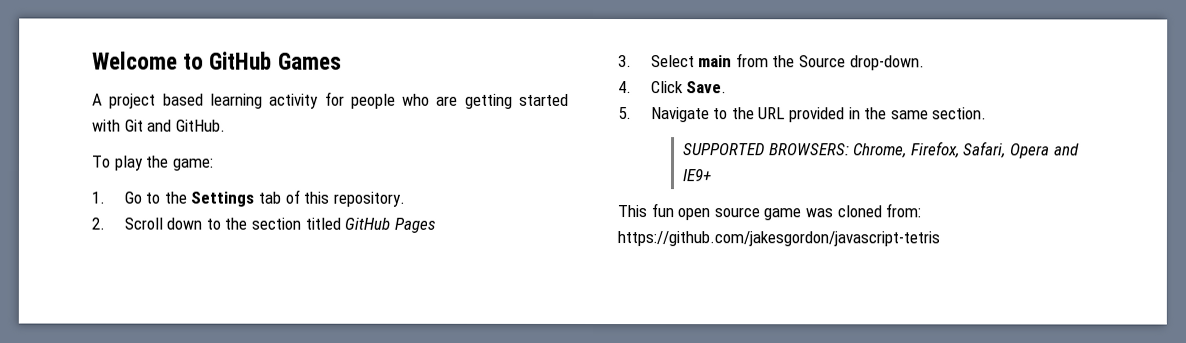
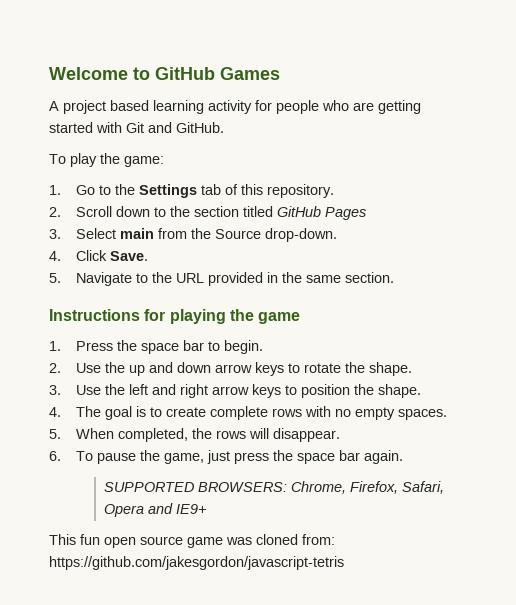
(988, 113) none -> [49,309,301,324] [49,340,264,354] [49,362,413,376] [49,384,422,398] [49,406,448,420] [49,428,341,442] [49,450,404,464] // Instructions for playing the game // 1. Press the space bar to begin. // 2. Use the up and down arrow keys to rotate the shape. // 3. Use the left and right arrow keys to position the shape. // 4. The goal is to create complete rows with no empty spaces. // 5. When completed, the rows will disappear. // 6. To pause the game, just press the space bar again.

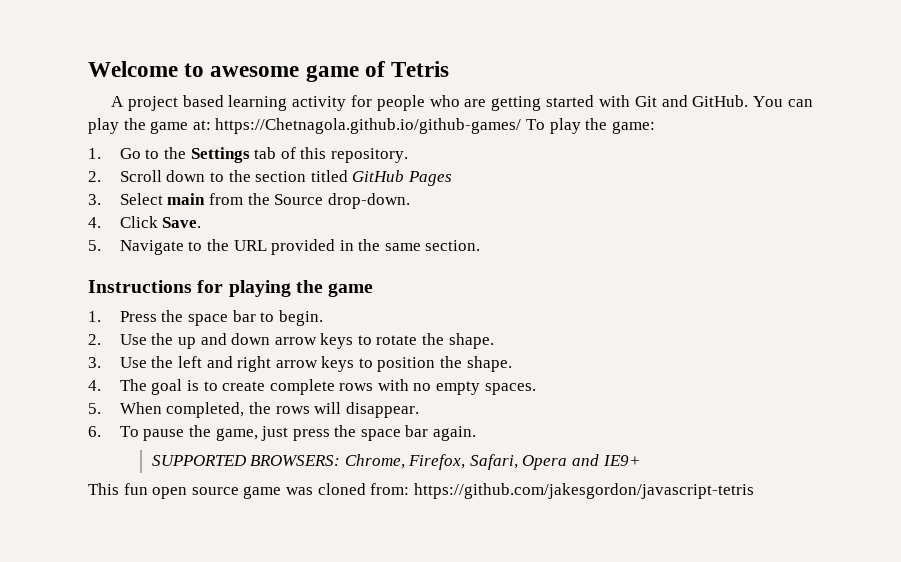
[155,67,280,80] GitHub Games -> [210,61,450,82] awesome game of Tetris
(224, 127) // -> [753,96,813,107] [88,118,522,134] You can play the game at: https://Chetnagola.github.io/github-games/

